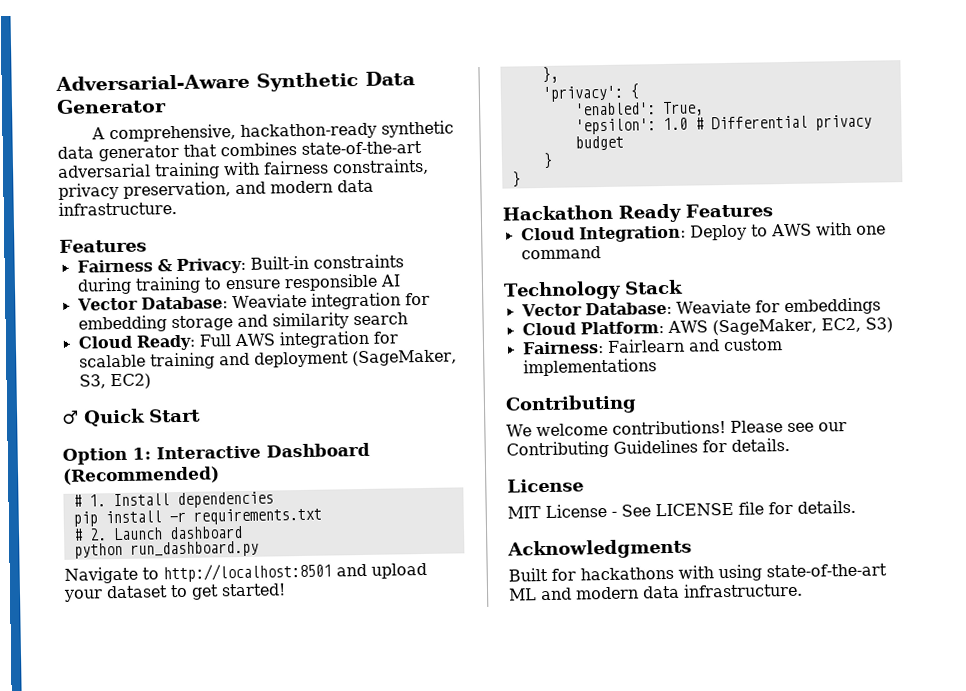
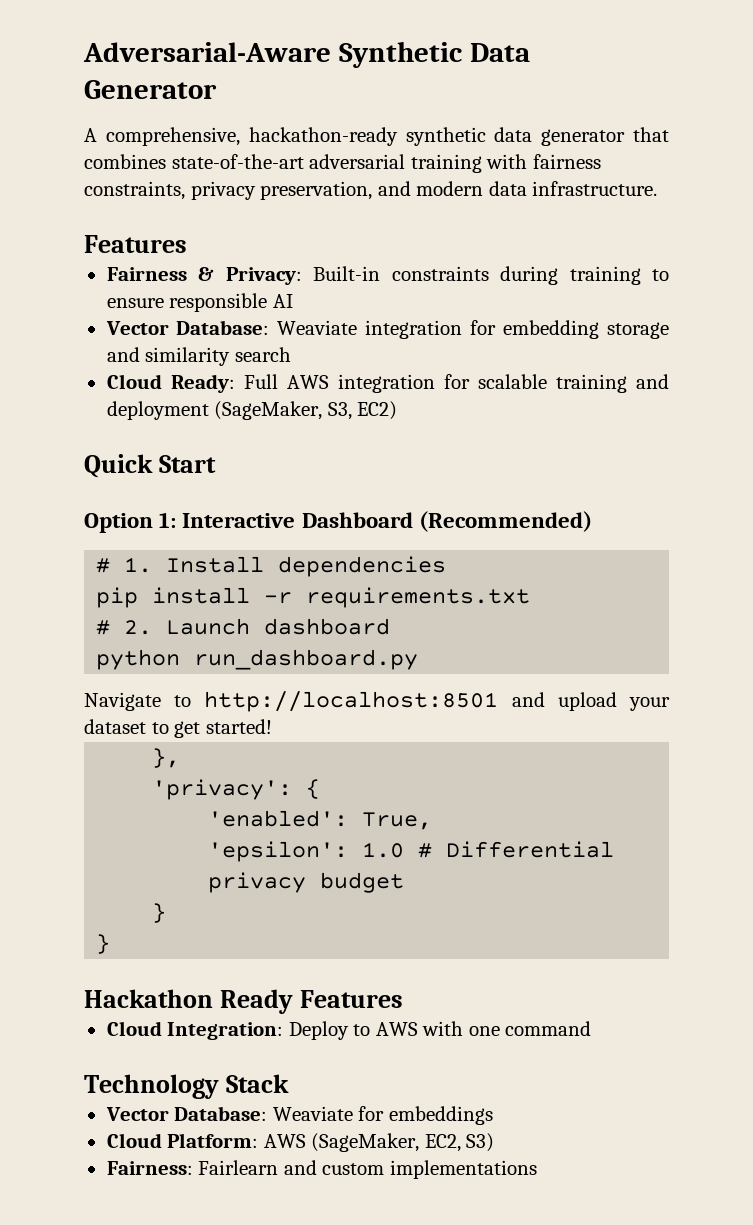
[62,409,79,425] ♂ -> (398, 410) none
[505,394,637,415] [506,420,847,437] [506,437,790,459] [507,478,584,493] [507,499,856,519] [507,538,692,560] [508,563,887,582] [508,582,803,601] // Contributing // We welcome contributions! Please see our Contributing Guidelines for details. // License // MIT License - See LICENSE file for details. // Acknowledgments // Built for hackathons with using state-of-the-art ML and modern data infrastructure. -> (537, 1169) none

